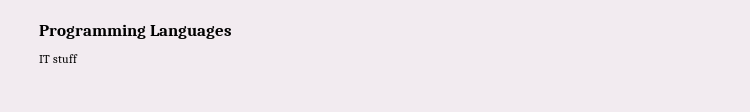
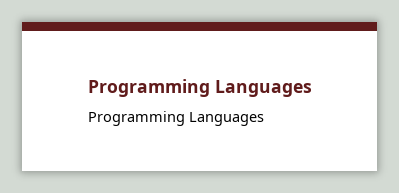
[39,54,79,63] IT stuff -> [88,111,264,126] Programming Languages

